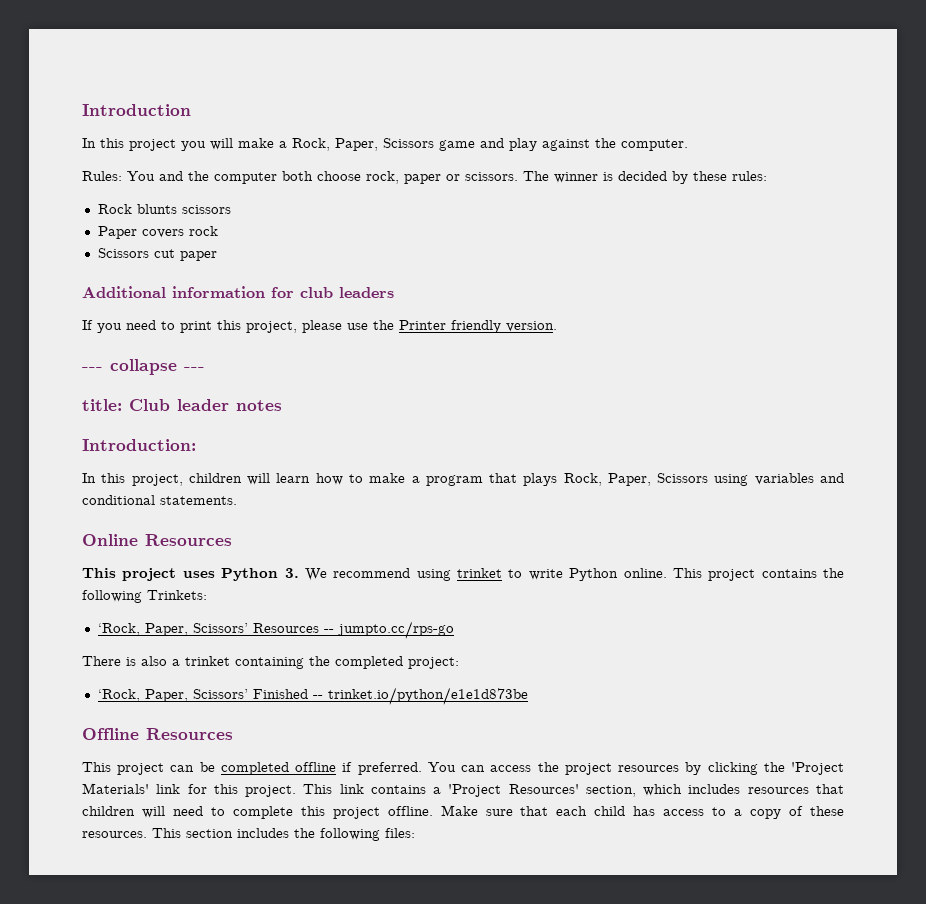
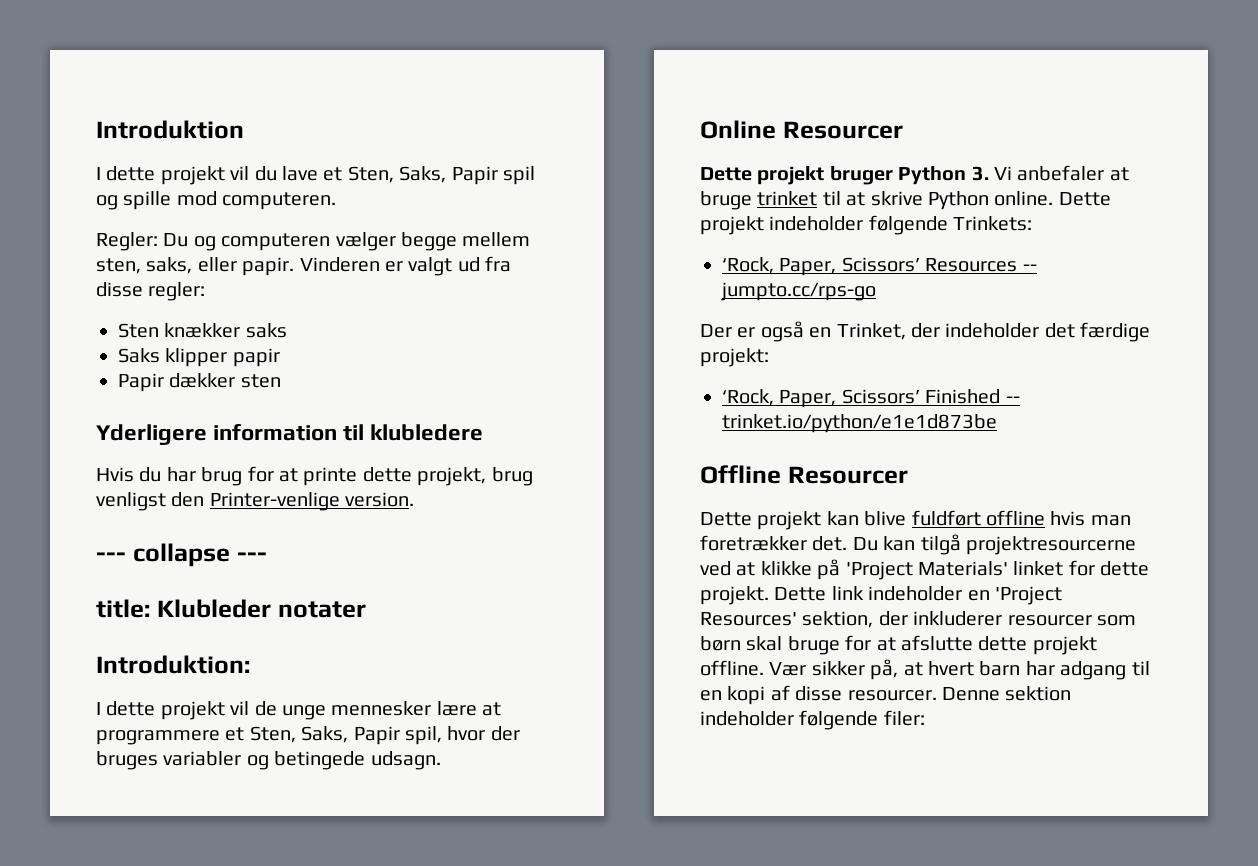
[82,104,191,116] [82,138,688,151] [82,171,767,184] [97,204,231,214] [97,226,218,239] [97,248,217,261] [82,286,394,298] [82,320,501,333] Introduction // In this project you will make a Rock, Paper, Scissors game and play against the computer. // Rules: You and the computer both choose rock, paper or scissors. The winner is decided by these rules: // Rock blunts scissors // Paper covers rock // Scissors cut paper // Additional information for club leaders // If you need to print this project, please use the Printer friendly -> [96,120,244,139] [96,166,535,185] [96,191,337,210] [96,232,531,251] [96,256,512,276] [96,282,206,301] [118,323,287,338] [118,348,280,367] [118,373,281,392] [96,424,484,445] [96,466,533,486] [96,492,340,511] Introduktion // I dette projekt vil du lave et Sten, Saks, Papir spil og spille mod computeren. // Regler: Du og computeren vælger begge mellem sten, saks, eller papir. Vinderen er valgt ud fra disse regler: // Sten knækker saks // Saks klipper papir // Papir dækker sten // Yderligere information til klubledere // Hvis du har brug for at printe dette projekt, brug venligst den Printer-venlige
[129,399,282,411] [82,439,196,451] [82,473,845,486] [82,495,237,505] [82,534,232,546] [82,568,844,581] [82,590,142,603] Club leader notes // Introduction: // In this project, children will learn how to make a program that plays Rock, Paper, Scissors using variables and conditional statements. // Online Resources // This project uses Python 3. We recommend using trinket to write Python online. This project contains the following -> [156,599,366,618] [96,655,250,674] [96,701,502,720] [96,726,520,745] [96,751,441,770] [700,120,903,139] [700,165,1129,185] [700,191,1111,210] [700,215,948,235] Klubleder notater // Introduktion: // I dette projekt vil de unge mennesker lære at programmere et Sten, Saks, Papir spil, hvor der bruges variabler og betingede udsagn. // Online Resourcer // Dette projekt bruger Python 3. Vi anbefaler at bruge trinket til at skrive Python online. Dette projekt indeholder følgende
[82,656,459,669] There is also a trinket containing the completed project: -> [700,321,1151,342] [700,348,769,367] Der er også en Trinket, der indeholder det færdige projekt:
[146,728,233,740] [82,762,845,775] [82,783,844,797] [82,805,844,819] [82,828,415,841] Resources // This project can be completed offline if preferred. You can access the project resources by clicking the 'Project Materials' link for this project. This link contains a 'Project Resources' section, which includes resources that children will need to complete this project offline. Make sure that each child has access to a copy of these resources. This section includes the following files: -> [787,466,908,484] [700,510,1131,530] [700,534,1136,555] [700,559,1150,580] [700,586,1062,605] [700,611,1136,628] [700,635,1097,655] [700,659,1150,680] [700,685,1072,705] [700,710,925,730] Resourcer // Dette projekt kan blive fuldført offline hvis man foretrækker det. Du kan tilgå projektresourcerne ved at klikke på 'Project Materials' linket for dette projekt. Dette link indeholder en 'Project Resources' sektion, der inkluderer resourcer som børn skal bruge for at afslutte dette projekt offline. Vær sikker på, at hvert barn har adgang til en kopi af disse resourcer. Denne sektion indeholder følgende filer:

